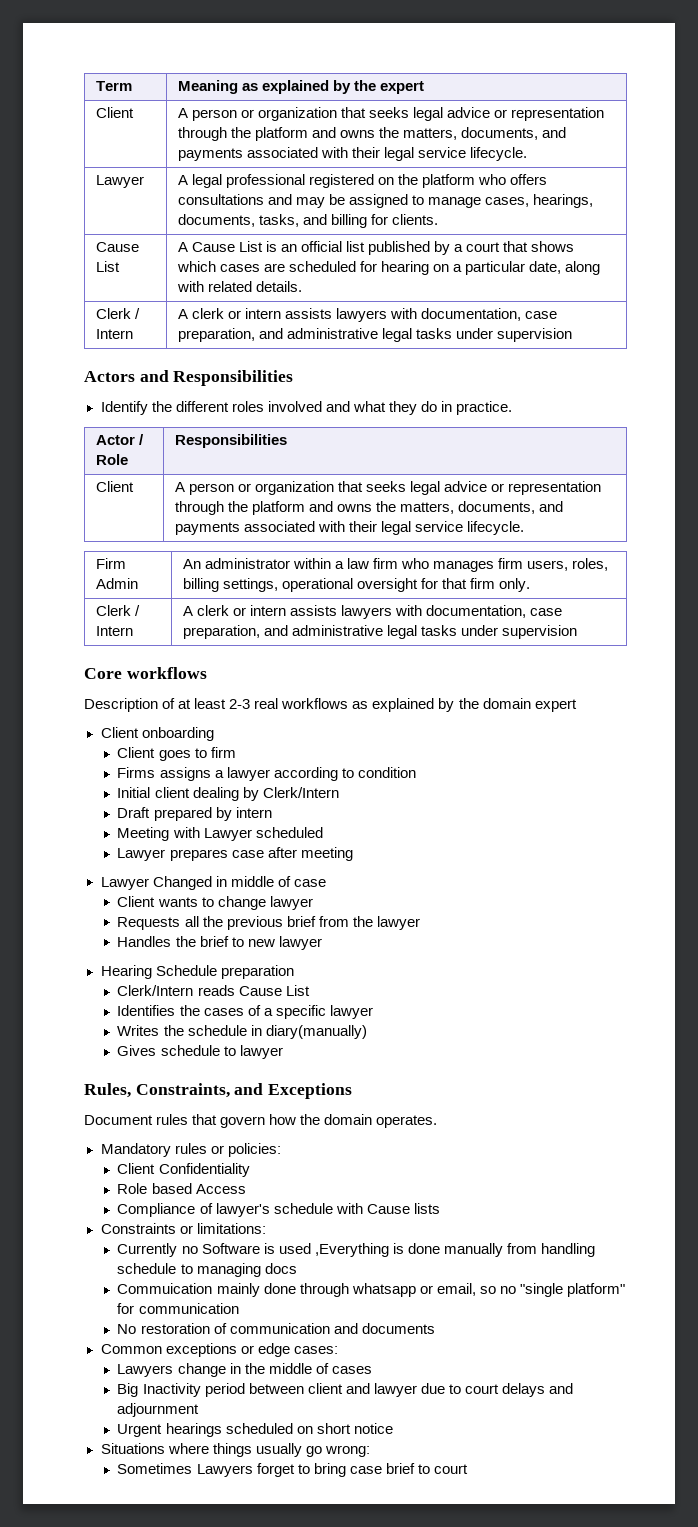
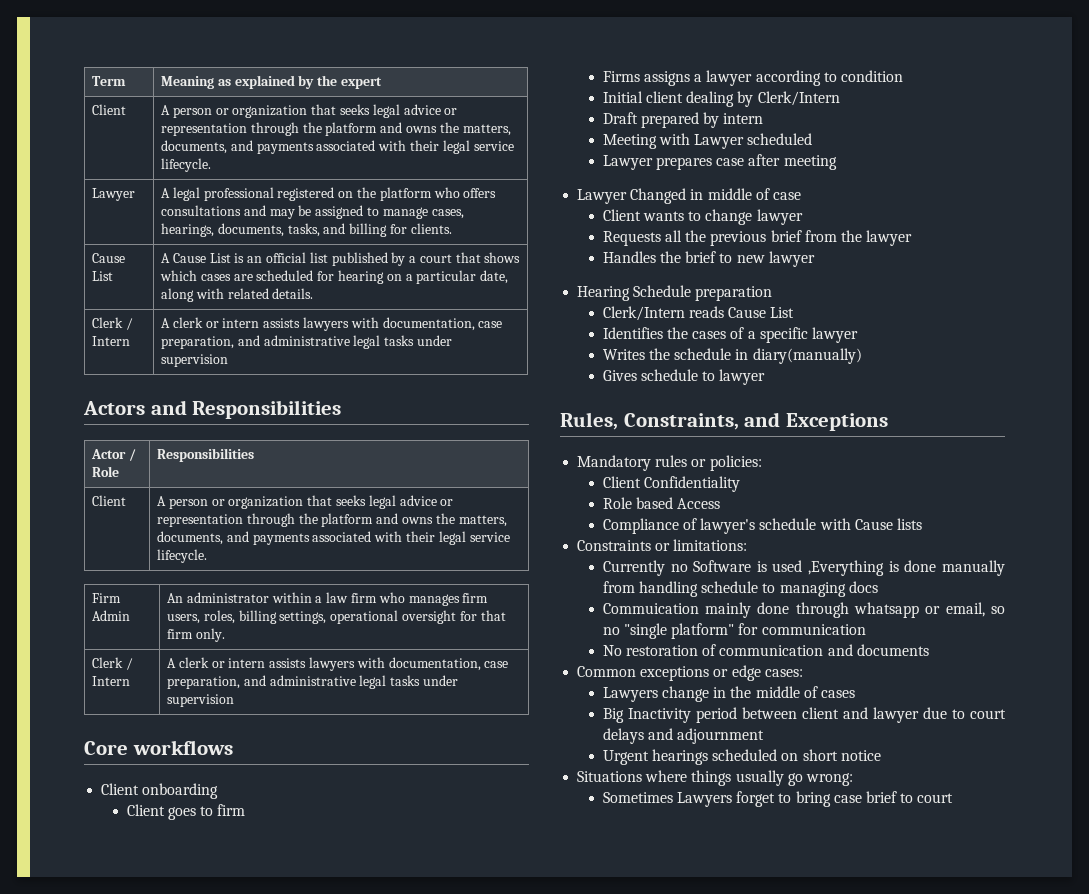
[100,401,512,415] // Identify the different roles involved and what they do in practice. -> (342, 409) none
[84,698,577,712] // Description of at least 2-3 real workflows as explained by the domain expert -> (233, 747) none
[84,1114,438,1128] // Document rules that govern how the domain operates. -> (889, 422) none

